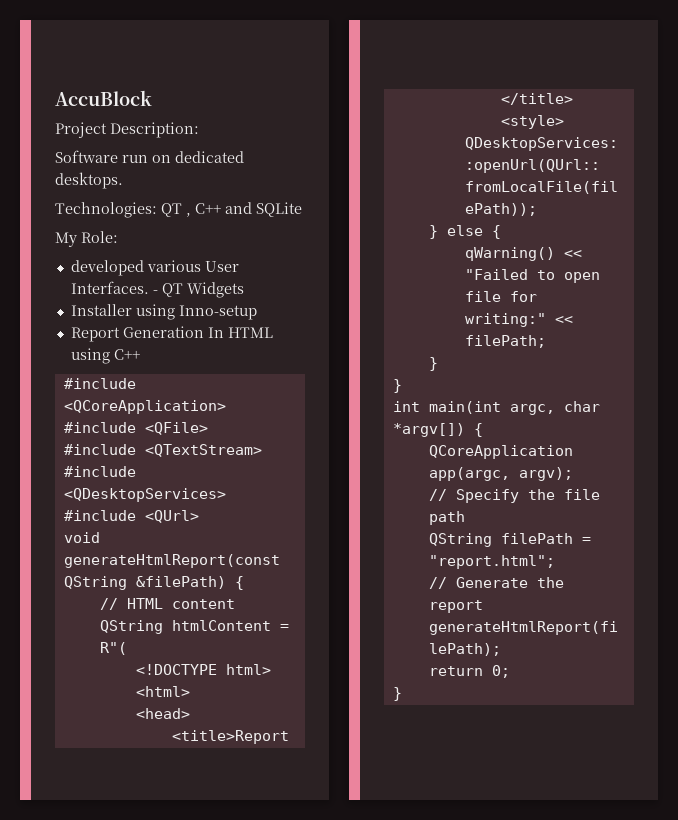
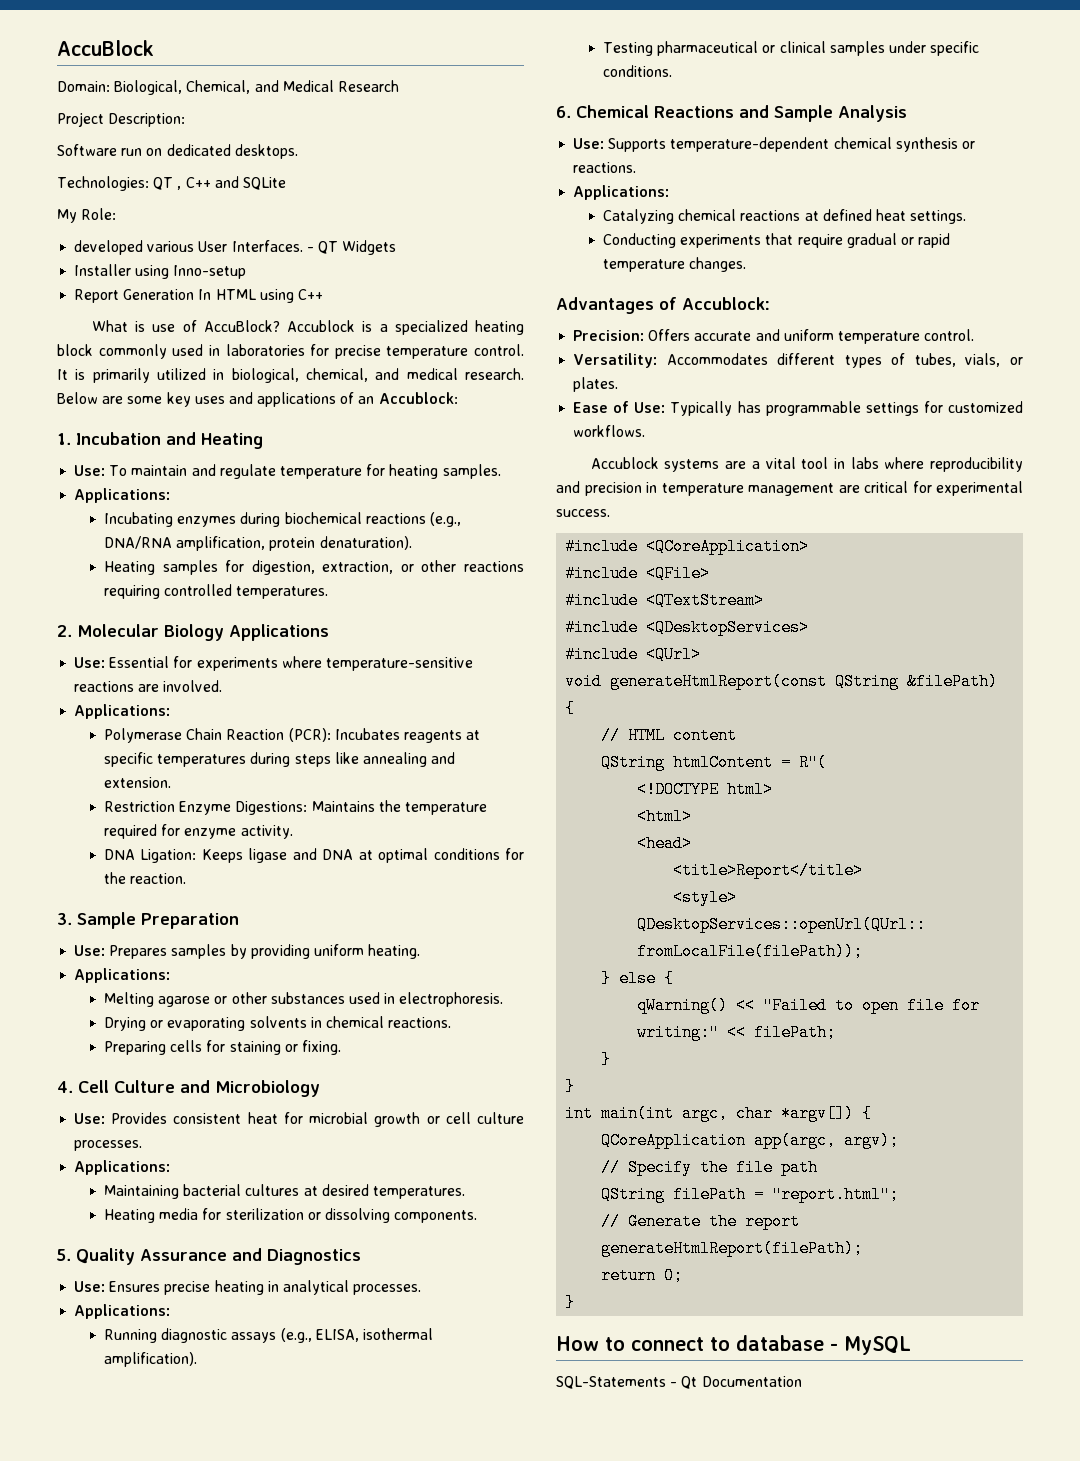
(152, 98) none -> [57,80,399,95] // Domain: Biological, Chemical, and Medical Research
(140, 354) none -> [91,320,524,335] [57,344,524,359] [57,368,524,383] [57,392,458,407] [57,432,263,449] [74,464,501,479] [74,488,171,503] [104,512,461,527] [104,536,412,551] [104,560,524,575] [104,584,329,599] [57,624,329,641] [74,656,473,671] [74,680,223,692] [74,704,171,719] [104,728,481,743] [104,752,456,767] [104,777,172,788] [104,800,487,815] [104,824,293,839] [104,848,524,863] [104,872,187,884] [57,912,239,929] [74,944,421,959] [74,968,171,983] [104,992,504,1007] [104,1016,452,1031] [104,1040,341,1055] [57,1080,320,1097] [74,1112,524,1127] [74,1140,143,1151] [74,1160,171,1175] [104,1184,465,1199] [104,1208,478,1223] [57,1248,361,1265] [74,1280,422,1295] [74,1304,171,1319] [104,1328,433,1343] [104,1352,198,1367] [603,41,980,56] [603,65,673,77] [556,105,907,122] [573,137,975,152] [573,162,637,173] [573,185,670,200] [603,209,967,224] [603,233,951,248] [603,257,747,272] [556,297,770,314] [573,329,975,344] [573,353,1023,368] [573,377,619,392] [573,401,1023,416] [573,425,646,437] [590,457,1023,472] [556,481,1023,496] [556,509,610,517] // What is use of AccuBlock? Accublock is a specialized heating block commonly used in laboratories for precise temperature control. It is primarily utilized in biological, chemical, and medical research. Below are some key uses and applications of an Accublock: // 1. Incubation and Heating // Use: To maintain and regulate temperature for heating samples. // Applications: // Incubating enzymes during biochemical reactions (e.g., DNA/RNA amplification, protein denaturation). // Heating samples for digestion, extraction, or other reactions requiring controlled temperatures. // 2. Molecular Biology Applications // Use: Essential for experiments where temperature-sensitive reactions are involved. // Applications: // Polymerase Chain Reaction (PCR): Incubates reagents at specific temperatures during steps like annealing and extension. // Restriction Enzyme Digestions: Maintains the temperature required for enzyme activity. // DNA Ligation: Keeps ligase and DNA at optimal conditions for the reaction. // 3. Sample Preparation // Use: Prepares samples by providing uniform heating. // Applications: // Melting agarose or other substances used in electrophoresis. // Drying or evaporating solvents in chemical reactions. // Preparing cells for staining or fixing. // 4. Cell Culture and Microbiology // Use: Provides consistent heat for microbial growth or cell culture processes. // Applications: // Maintaining bacterial cultures at desired temperatures. // Heating media for sterilization or dissolving components. // 5. Quality Assurance and Diagnostics // Use: Ensures precise heating in analytical processes. // Applications: // Running diagnostic assays (e.g., ELISA, isothermal amplification). // Testing pharmaceutical or clinical samples under specific conditions. // 6. Chemical Reactions and Sample Analysis // Use: Supports temperature-dependent chemical synthesis or reactions. // Applications: // Catalyzing chemical reactions at defined heat settings. // Conducting experiments that require gradual or rapid temperature changes. // Advantages of Accublock: // Precision: Offers accurate and uniform temperature control. // Versatility: Accommodates different types of tubes, vials, or plates. // Ease of Use: Typically has programmable settings for customized workflows. // Accublock systems are a vital tool in labs where reproducibility and precision in temperature management are critical for experimental success.
(402, 694) none -> [556,1335,911,1355] [556,1376,802,1389] // How to connect to database - MySQL // SQL-Statements - Qt Documentation

